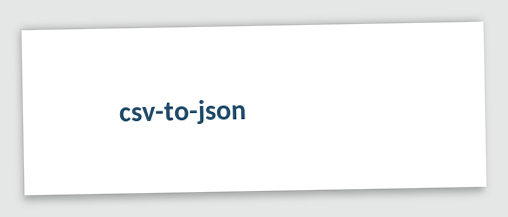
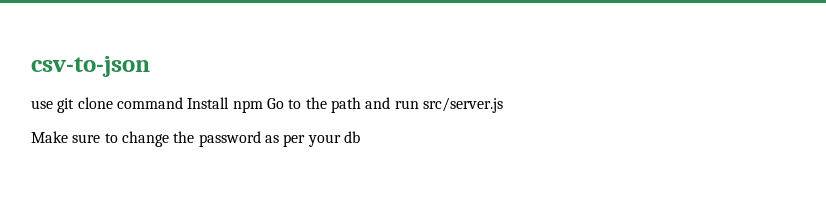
(247, 112) none -> [31,97,503,113] [31,131,360,147] // use git clone command Install npm Go to the path and run src/server.js // Make sure to change the password as per your db

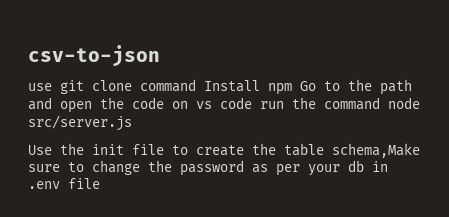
[394,97,503,113] [31,131,68,143] run src/server.js // Make -> [60,97,420,113] [28,115,132,131] [28,143,420,158] open the code on vs code run the command node src/server.js // Use the init file to create the table schema,Make
(360, 137) none -> [372,161,388,172] [28,178,100,189] in .env file

